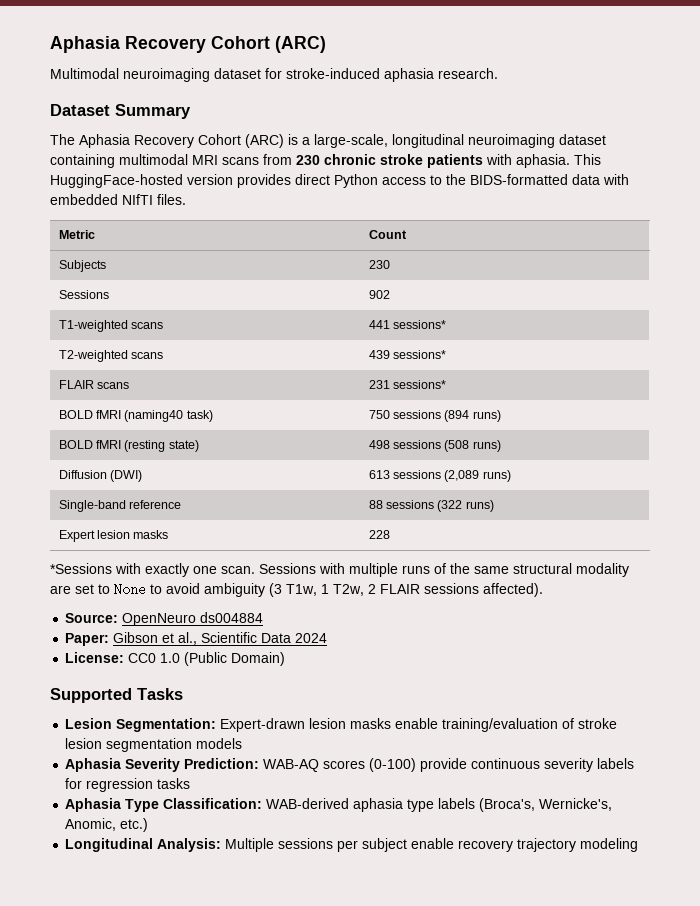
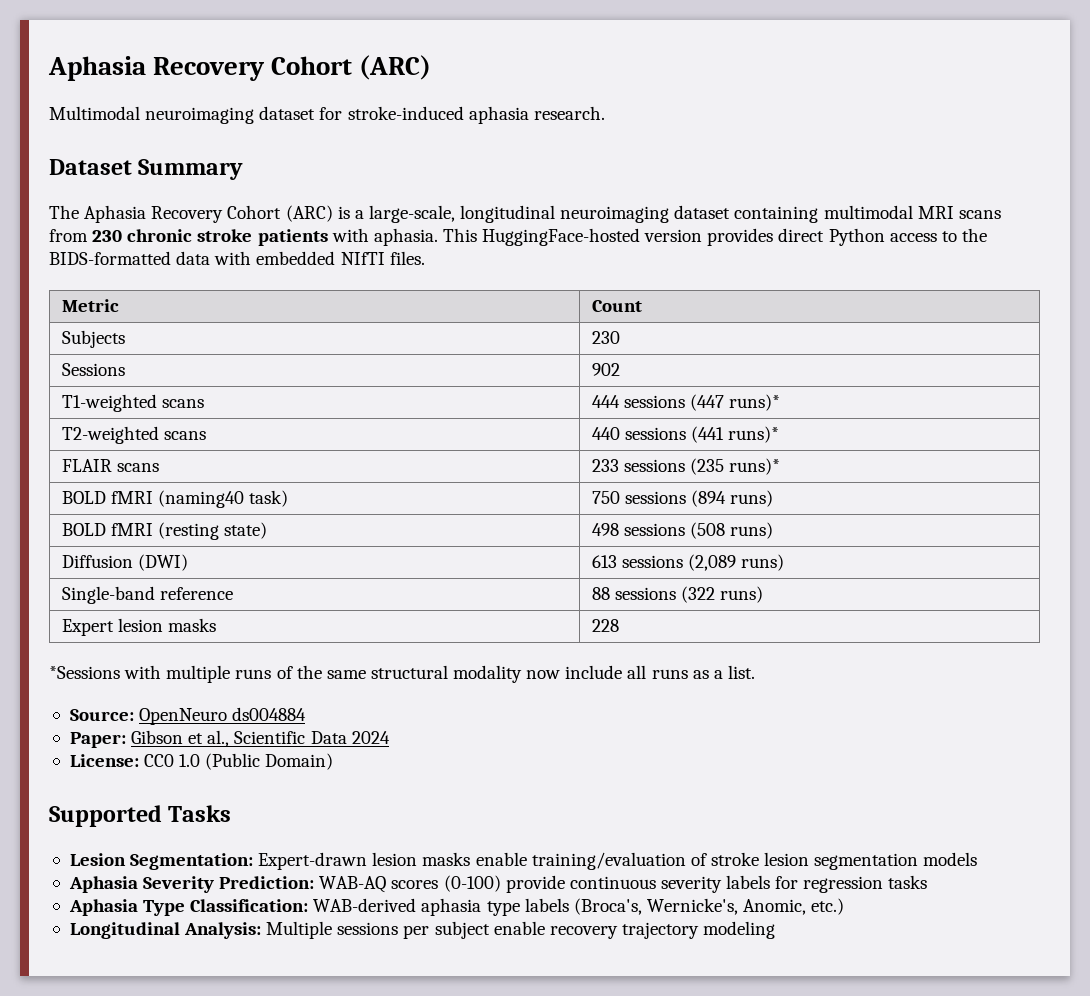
[368,320,447,329] [58,350,164,362] [368,350,447,359] [58,380,130,389] [368,380,447,389] 441 sessions* // T2-weighted scans | 439 sessions* // FLAIR scans | 231 sessions* -> [592,394,781,411] [62,426,207,444] [592,426,780,443] [62,459,160,472] [592,458,781,475] 444 sessions (447 runs)* // T2-weighted scans | 440 sessions (441 runs)* // FLAIR scans | 233 sessions (235 runs)*
[145,563,345,577] exactly one scan. Sessions with -> (162, 672) none
[50,583,543,597] are set to None to avoid ambiguity (3 T1w, 1 T2w, 2 FLAIR sessions affected). -> [526,665,755,679] now include all runs as a list.

